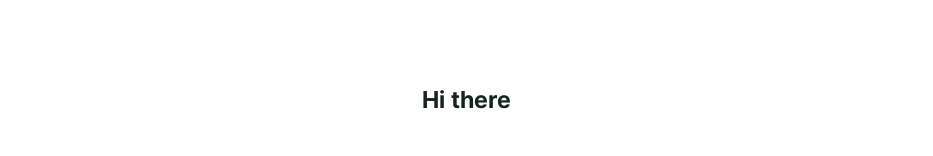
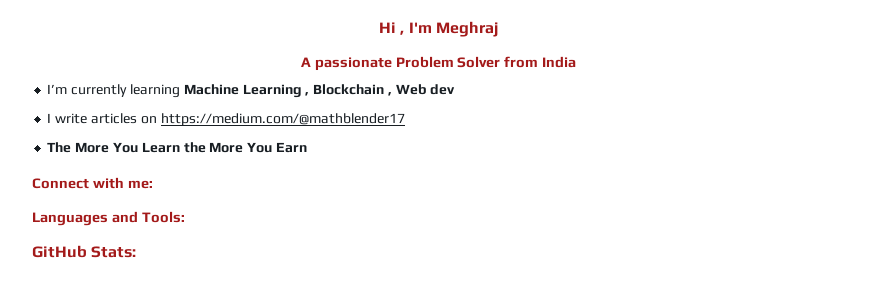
[451,91,512,109] there -> [400,21,498,37] [300,56,577,71] [47,84,456,98] [47,113,405,126] [47,142,307,153] [32,177,153,189] [32,211,185,226] [32,245,137,258] , I'm Meghraj // A passionate Problem Solver from India // I’m currently learning Machine Learning , Blockchain , Web dev // I write articles on https://medium.com/@mathblender17 // The More You Learn the More You Earn // Connect with me: // Languages and Tools: // GitHub Stats:

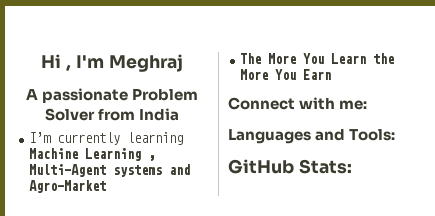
[313,84,456,96] [47,113,405,126] Blockchain , Web dev // I write articles on https://medium.com/@mathblender17 -> [29,164,191,177] [29,180,107,193] Multi-Agent systems and Agro-Market

